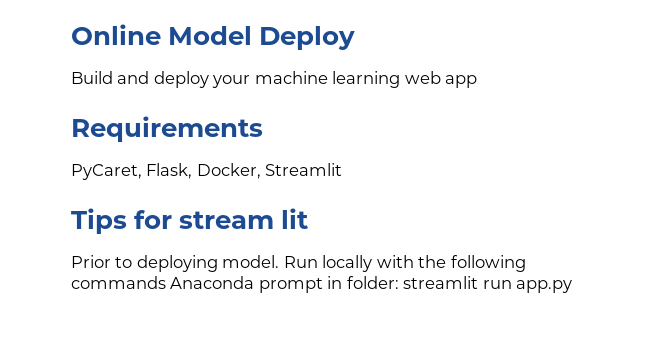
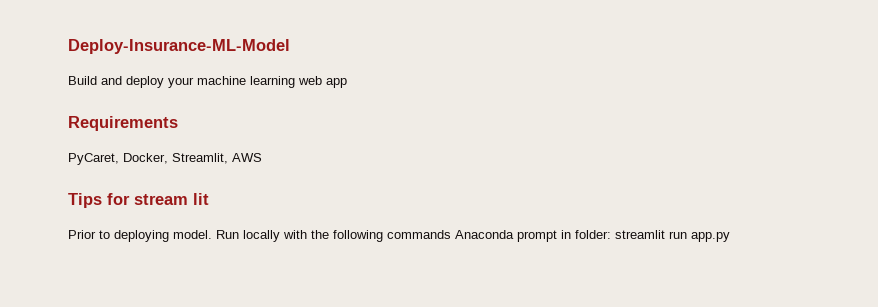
[71,24,356,50] Online Model Deploy -> [68,39,290,54] Deploy-Insurance-ML-Model
[146,163,343,179] Flask, Docker, Streamlit -> [123,153,262,164] Docker, Streamlit, AWS

